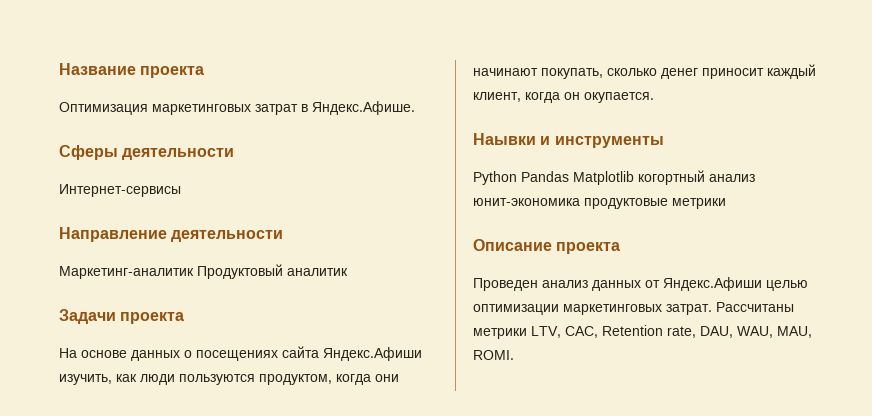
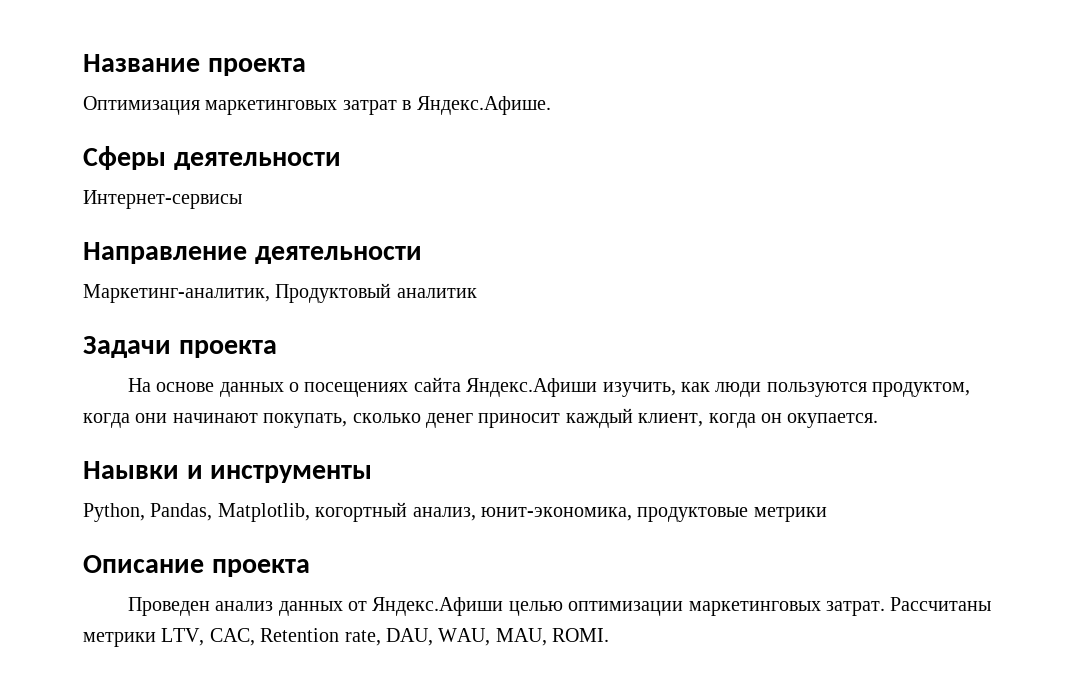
[59,266,194,279] Маркетинг-аналитик -> [83,284,270,303] Маркетинг-аналитик,
[473,170,755,185] [473,198,580,206] Python Pandas Matplotlib когортный анализ юнит-экономика -> [83,502,632,522] Python, Pandas, Matplotlib, когортный анализ, юнит-экономика,

